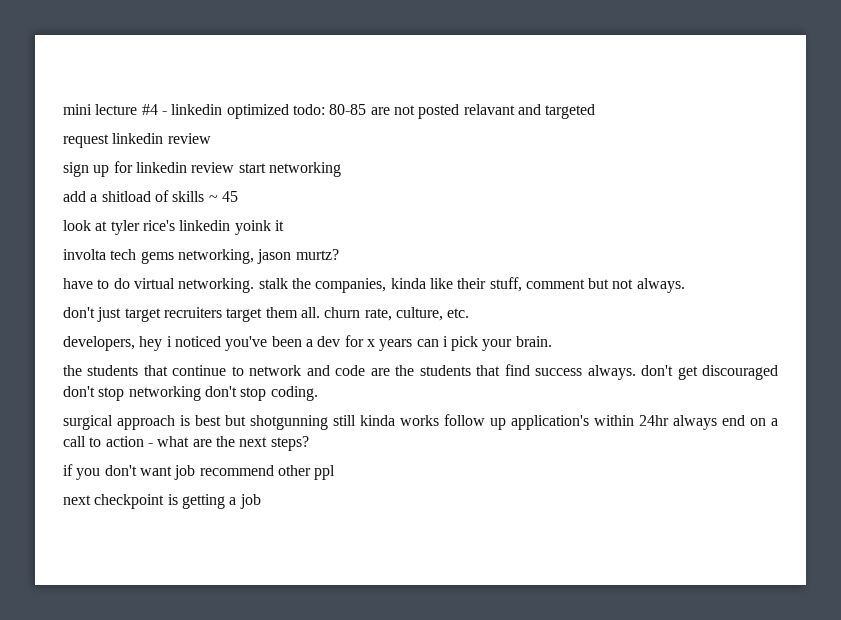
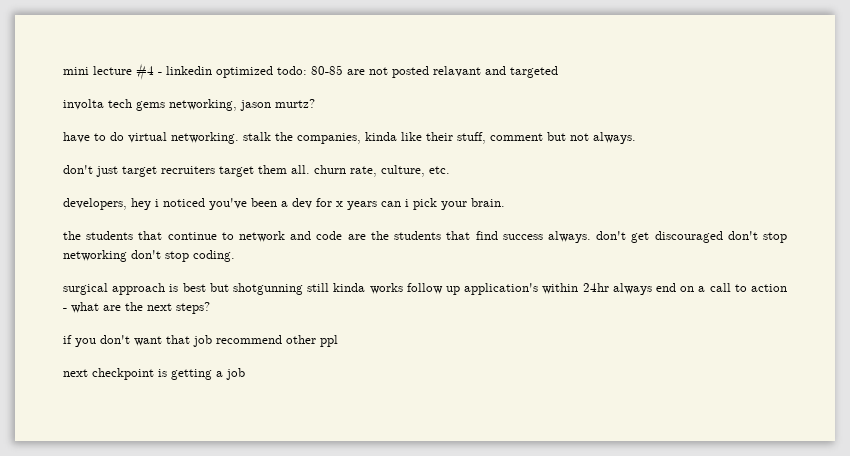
[63,133,211,148] [63,161,341,177] [63,190,238,202] [63,220,284,235] // request linkedin review // sign up for linkedin review start networking // add a shitload of skills ~ 45 // look at tyler rice's linkedin yoink it -> (558, 72) none
(172, 471) none -> [166,335,190,344] that

